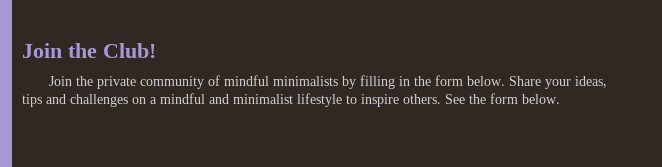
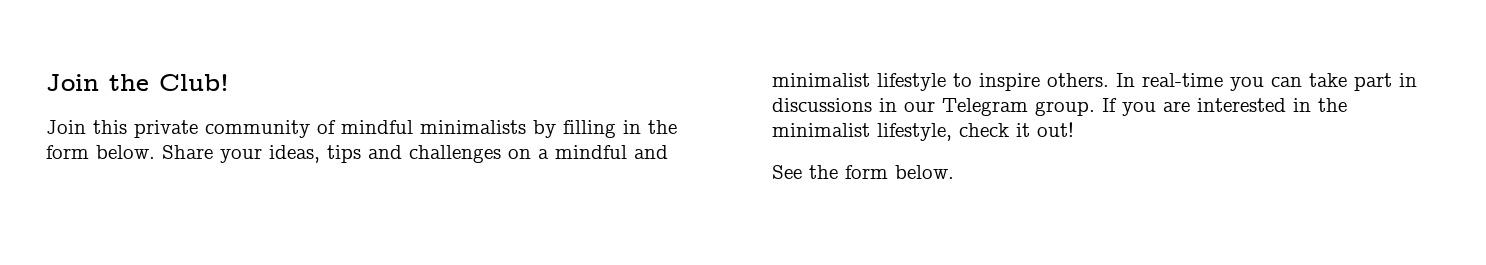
[75,76,93,86] the -> [93,120,127,134] this
(441, 99) none -> [1116,73,1417,91] [772,98,1347,116] [772,122,1074,141] In real-time you can take part in discussions in our Telegram group. If you are interested in the minimalist lifestyle, check it out! //

